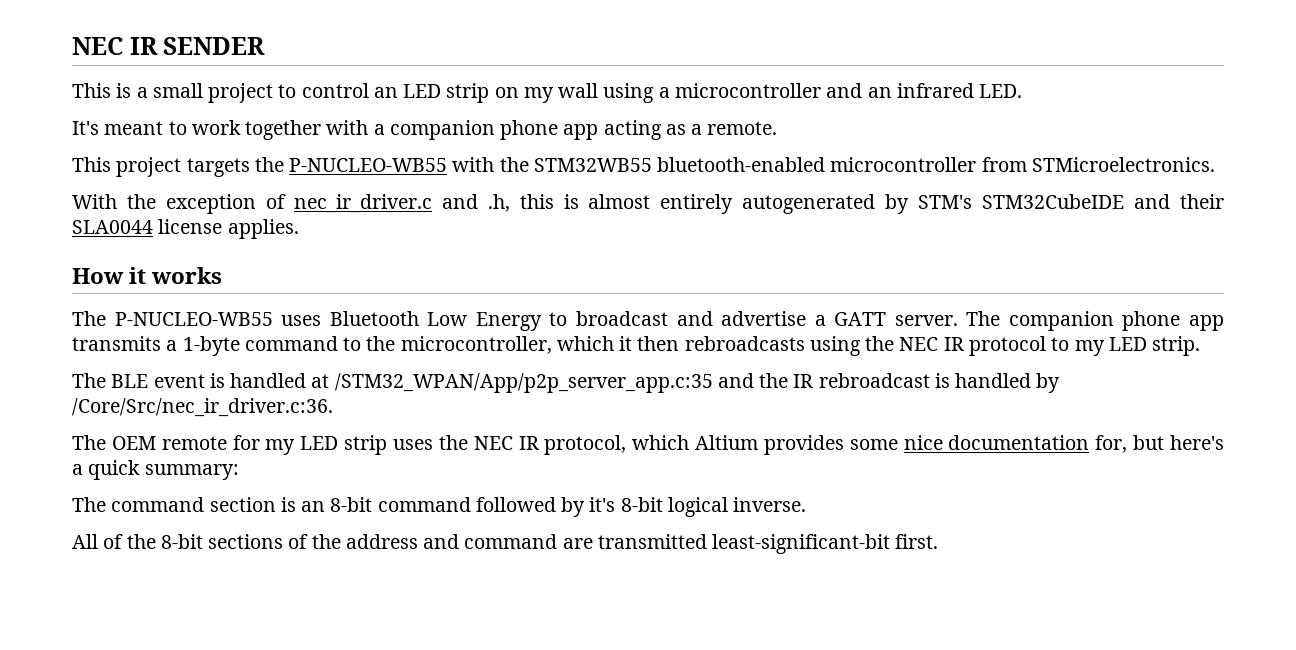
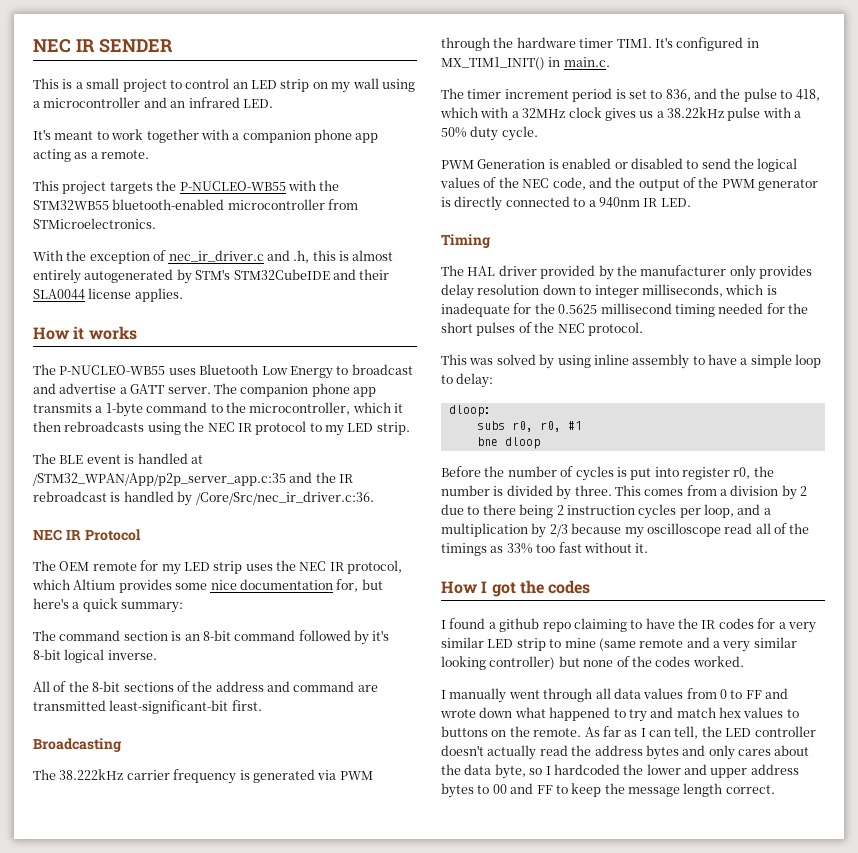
(333, 407) none -> [33,529,141,541] // NEC IR Protocol
(939, 541) none -> [33,738,122,752] [33,769,373,784] [441,37,759,51] [441,57,610,70] [441,88,820,102] [440,107,802,121] [441,126,538,141] [441,158,798,172] [440,177,819,191] [441,196,691,211] [441,234,491,248] [441,265,812,280] [441,284,777,299] [441,303,808,317] [441,322,643,336] [441,354,822,369] [441,373,494,388] [448,405,491,417] [476,421,582,432] [476,437,540,449] [441,466,774,481] [441,485,808,500] [441,504,771,519] [441,523,810,538] [441,542,649,556] [441,580,591,597] [441,618,816,633] [441,637,797,652] [441,656,744,670] [441,688,789,703] [440,707,799,722] [441,726,816,739] [441,745,810,760] [441,764,799,779] [441,783,775,798] // Broadcasting // The 38.222kHz carrier frequency is generated via PWM through the hardware timer TIM1. It's configured in MX_TIM1_INIT() in main.c. // The timer increment period is set to 836, and the pulse to 418, which with a 32MHz clock gives us a 38.22kHz pulse with a 50% duty cycle. // PWM Generation is enabled or disabled to send the logical values of the NEC code, and the output of the PWM generator is directly connected to a 940nm IR LED. // Timing // The HAL driver provided by the manufacturer only provides delay resolution down to integer milliseconds, which is inadequate for the 0.5625 millisecond timing needed for the short pulses of the NEC protocol. // This was solved by using inline assembly to have a simple loop to delay: // dloop: // subs r0, r0, #1 // bne dloop // Before the number of cycles is put into register r0, the number is divided by three. This comes from a division by 2 due to there being 2 instruction cycles per loop, and a multiplication by 2/3 because my oscilloscope read all of the timings as 33% too fast without it. // How I got the codes // I found a github repo claiming to have the IR codes for a very similar LED strip to mine (same remote and a very similar looking controller) but none of the codes worked. // I manually went through all data values from 0 to FF and wrote down what happened to try and match hex values to buttons on the remote. As far as I can tell, the LED controller doesn't actually read the address bytes and only cares about the data byte, so I hardcoded the lower and upper address bytes to 00 and FF to keep the message length correct.

